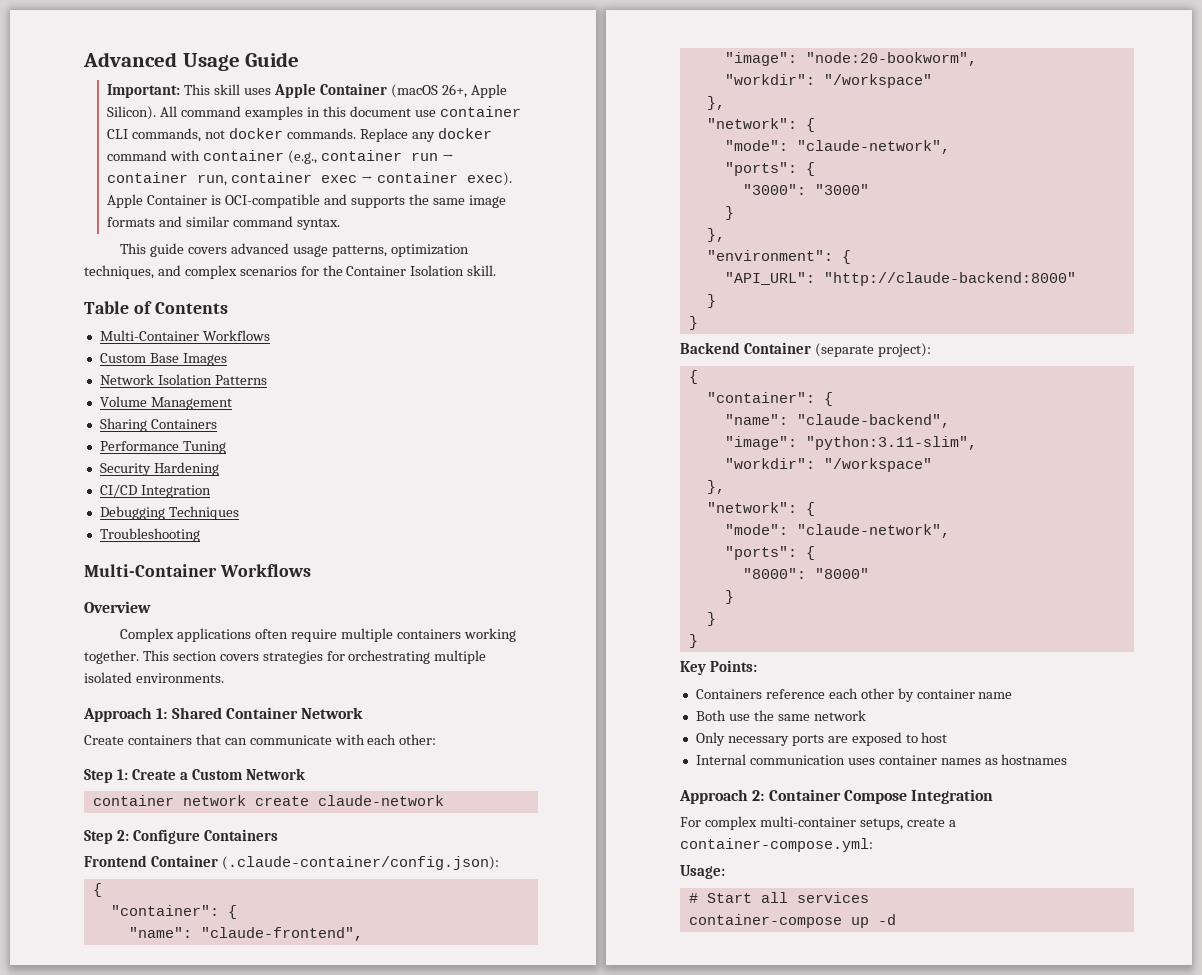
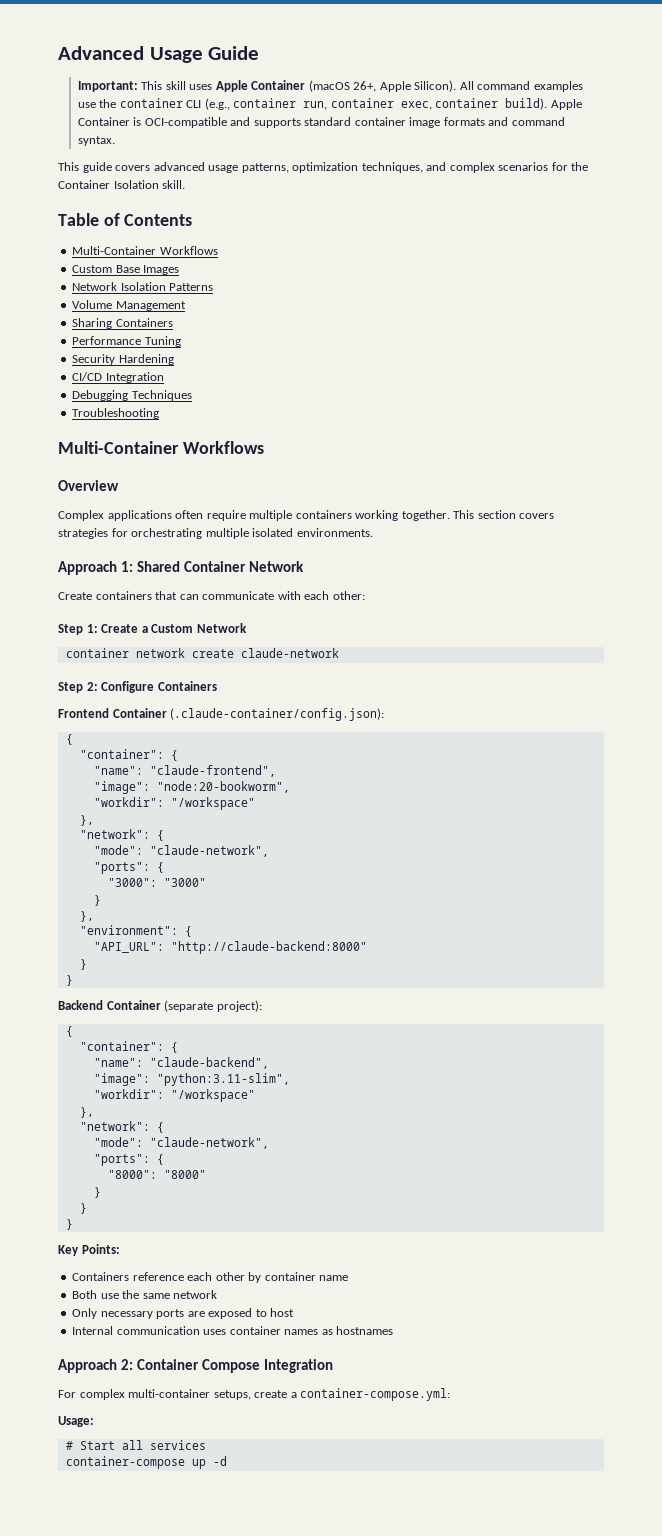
[306,106,521,117] [107,128,492,142] [107,150,454,164] [107,172,513,186] in this document use container CLI commands, not docker commands. Replace any docker command with container (e.g., container run → container run, container exec → container exec). -> [77,98,548,110] use the container CLI (e.g., container run, container exec, container build).
[408,194,465,205] the same -> [304,117,406,126] standard container
[186,216,230,227] similar -> (509, 121) none

